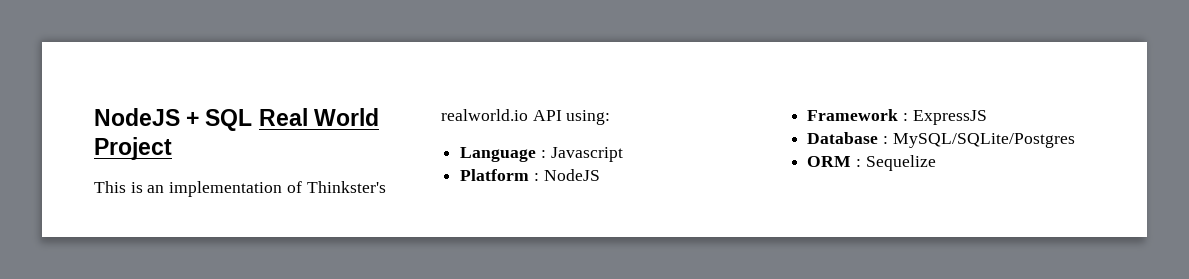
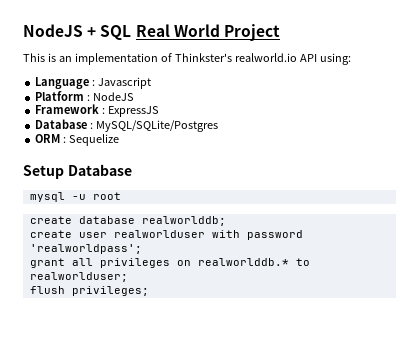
(936, 163) none -> [23,164,132,179] [29,192,121,202] [29,216,226,226] [29,230,303,240] [29,244,142,254] [29,258,310,268] [29,272,128,282] [29,286,149,296] // Setup Database // mysql -u root // create database realworlddb; // create user realworlduser with password 'realworldpass'; // grant all privileges on realworlddb.* to realworlduser; // flush privileges;

